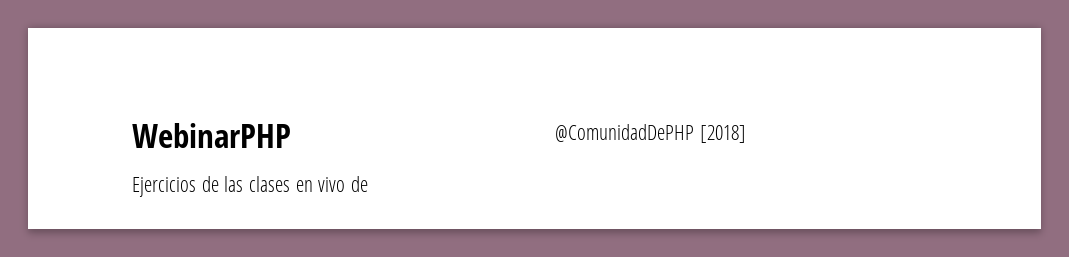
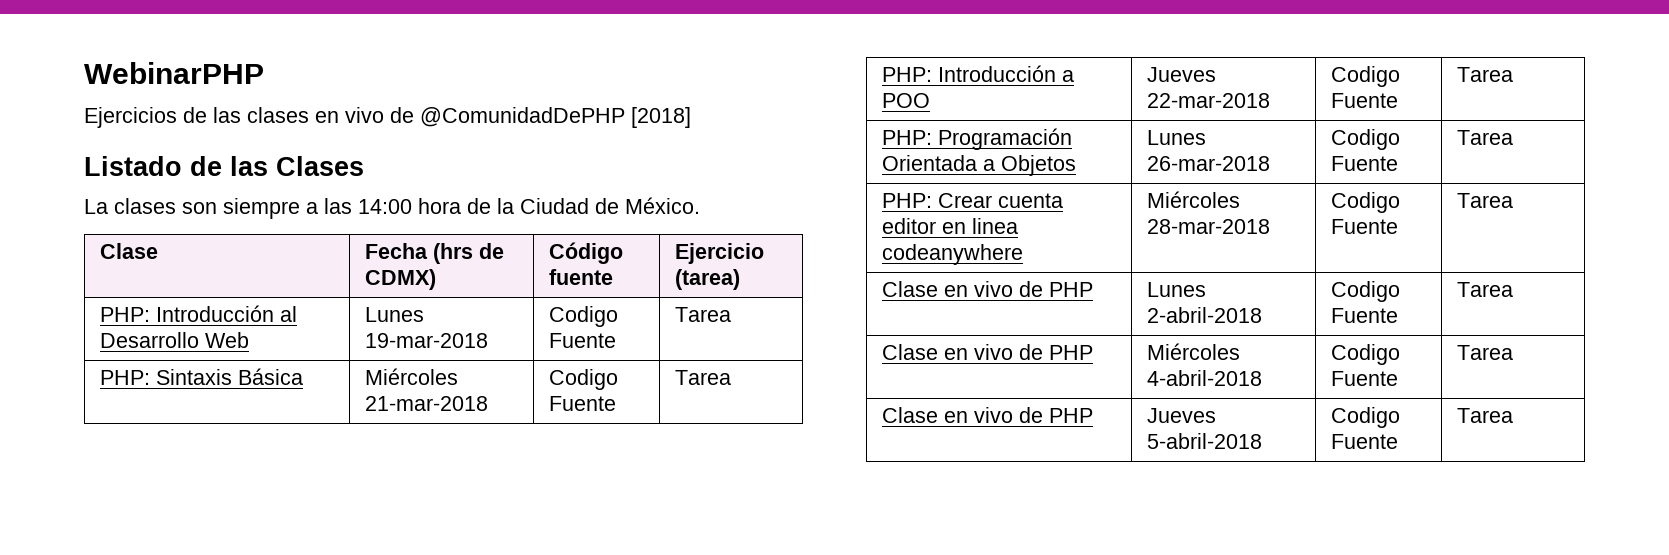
(746, 134) none -> [84,156,364,176] [84,197,700,219] [100,243,159,259] [365,243,505,264] [365,269,437,290] [549,242,624,264] [549,269,614,285] [675,243,765,264] [675,269,741,290] [100,305,298,322] [100,332,250,348] [365,307,425,322] [365,333,489,348] [549,306,619,327] [549,333,617,348] [675,307,732,322] [100,368,304,385] [365,368,459,385] [365,396,489,411] [549,369,619,390] [549,396,617,411] [675,370,732,385] [882,65,1075,82] [882,93,931,108] [1147,67,1217,82] [1147,93,1271,108] [1331,66,1401,87] [1331,93,1399,108] [1457,67,1514,82] [882,128,1073,150] [882,155,1077,176] [1147,130,1207,145] [1147,156,1271,171] [1331,129,1401,150] [1331,156,1399,171] [1457,130,1514,145] [882,193,1064,208] [882,218,1019,234] [882,244,1024,265] [1147,191,1241,208] [1147,219,1271,234] [1331,192,1401,213] [1331,219,1399,234] [1457,193,1514,208] [882,281,1094,297] [1147,282,1207,297] [1147,307,1263,323] [1331,281,1401,302] [1331,308,1399,323] [1457,282,1514,297] [882,344,1094,360] [1147,343,1241,360] [1147,370,1263,386] [1331,344,1401,365] [1331,371,1399,386] [1457,345,1514,360] [882,407,1094,423] [1147,408,1217,423] [1147,433,1263,449] [1331,407,1401,428] [1331,434,1399,449] [1457,408,1514,423] // Listado de las Clases // La clases son siempre a las 14:00 hora de la Ciudad de México. // Clase | Fecha (hrs de CDMX) | Código fuente | Ejercicio (tarea) // PHP: Introducción al Desarrollo Web | Lunes 19-mar-2018 | Codigo Fuente | Tarea // PHP: Sintaxis Básica | Miércoles 21-mar-2018 | Codigo Fuente | Tarea // PHP: Introducción a POO | Jueves 22-mar-2018 | Codigo Fuente | Tarea // PHP: Programación Orientada a Objetos | Lunes 26-mar-2018 | Codigo Fuente | Tarea // PHP: Crear cuenta editor en linea codeanywhere | Miércoles 28-mar-2018 | Codigo Fuente | Tarea // Clase en vivo de PHP | Lunes 2-abril-2018 | Codigo Fuente | Tarea // Clase en vivo de PHP | Miércoles 4-abril-2018 | Codigo Fuente | Tarea // Clase en vivo de PHP | Jueves 5-abril-2018 | Codigo Fuente | Tarea

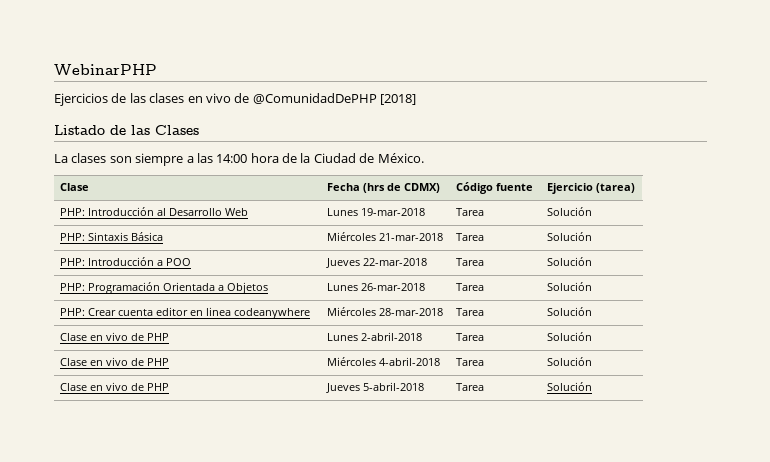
[549,306,619,327] [549,333,617,348] [675,307,732,322] Codigo Fuente | Tarea -> [455,208,484,216] [546,207,592,216] Tarea | Solución
[549,369,619,390] [549,396,617,411] [675,370,732,385] Codigo Fuente | Tarea -> [455,233,484,241] [546,232,592,241] Tarea | Solución
[1331,66,1401,87] [1331,93,1399,108] [1457,67,1514,82] Codigo Fuente | Tarea -> [455,258,484,266] [546,257,592,266] Tarea | Solución
[1331,129,1401,150] [1331,156,1399,171] [1457,130,1514,145] Codigo Fuente | Tarea -> [455,283,484,291] [546,282,592,291] Tarea | Solución
[1331,192,1401,213] [1331,219,1399,234] [1457,193,1514,208] Codigo Fuente | Tarea -> [455,308,484,316] [546,307,592,316] Tarea | Solución
[1331,281,1401,302] [1331,308,1399,323] [1457,282,1514,297] Codigo Fuente | Tarea -> [455,333,484,341] [546,332,592,341] Tarea | Solución
[1331,344,1401,365] [1331,371,1399,386] [1457,345,1514,360] Codigo Fuente | Tarea -> [455,358,484,366] [546,357,592,366] Tarea | Solución
[1331,407,1401,428] [1331,434,1399,449] [1457,408,1514,423] Codigo Fuente | Tarea -> [455,383,484,391] [546,382,592,391] Tarea | Solución

